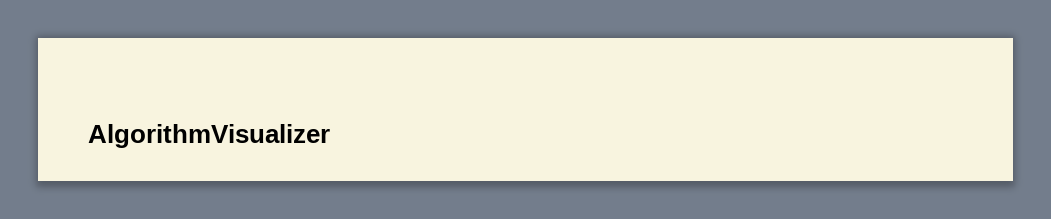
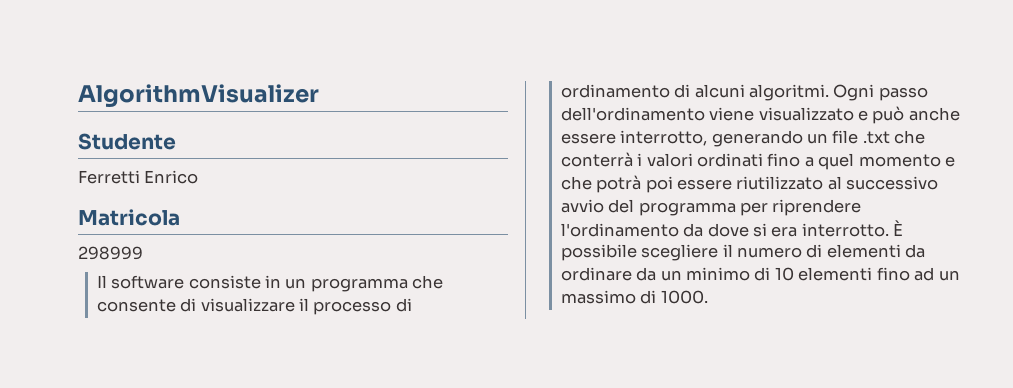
(330, 136) none -> [78,133,176,150] [78,170,199,184] [78,209,180,226] [78,246,143,260] [96,275,444,292] [96,298,412,315] [560,84,928,101] [560,106,960,124] [560,130,926,147] [560,152,956,170] [560,175,939,193] [560,199,862,216] [560,220,904,237] [560,244,926,261] [560,267,960,281] [560,290,708,304] // Studente // Ferretti Enrico // Matricola // 298999 // Il software consiste in un programma che consente di visualizzare il processo di ordinamento di alcuni algoritmi. Ogni passo dell'ordinamento viene visualizzato e può anche essere interrotto, generando un file .txt che conterrà i valori ordinati fino a quel momento e che potrà poi essere riutilizzato al successivo avvio del programma per riprendere l'ordinamento da dove si era interrotto. È possibile scegliere il numero di elementi da ordinare da un minimo di 10 elementi fino ad un massimo di 1000.

